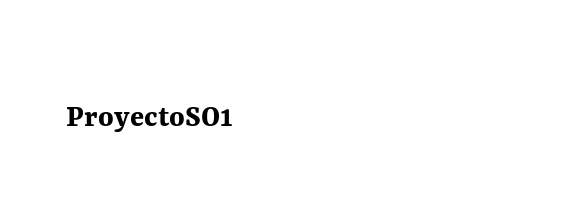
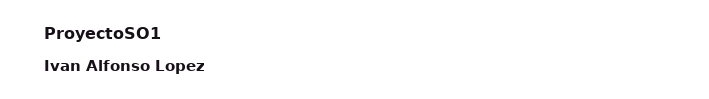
(233, 119) none -> [44,60,205,74] // Ivan Alfonso Lopez

